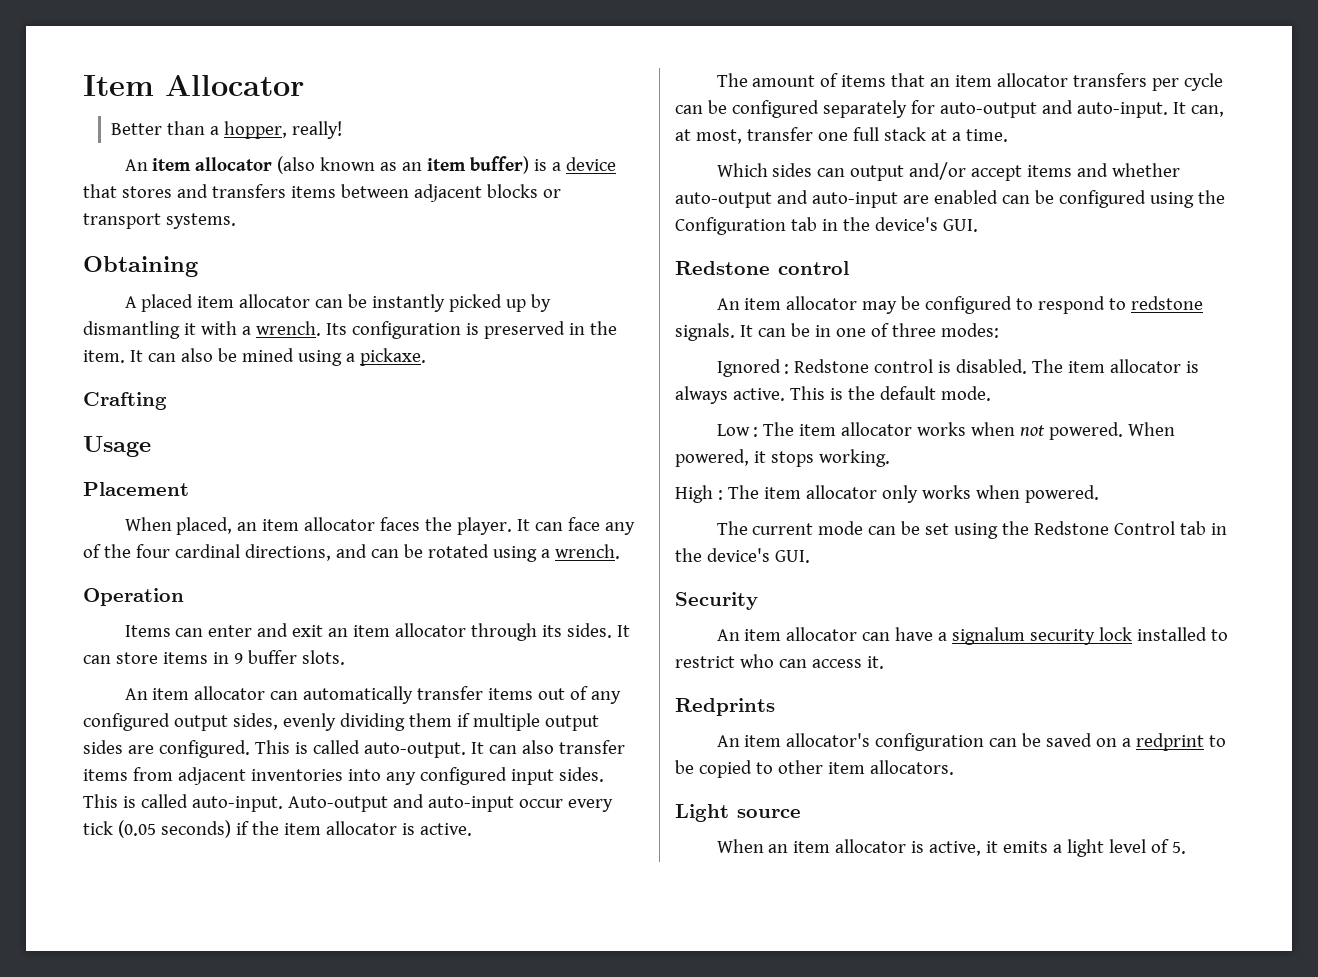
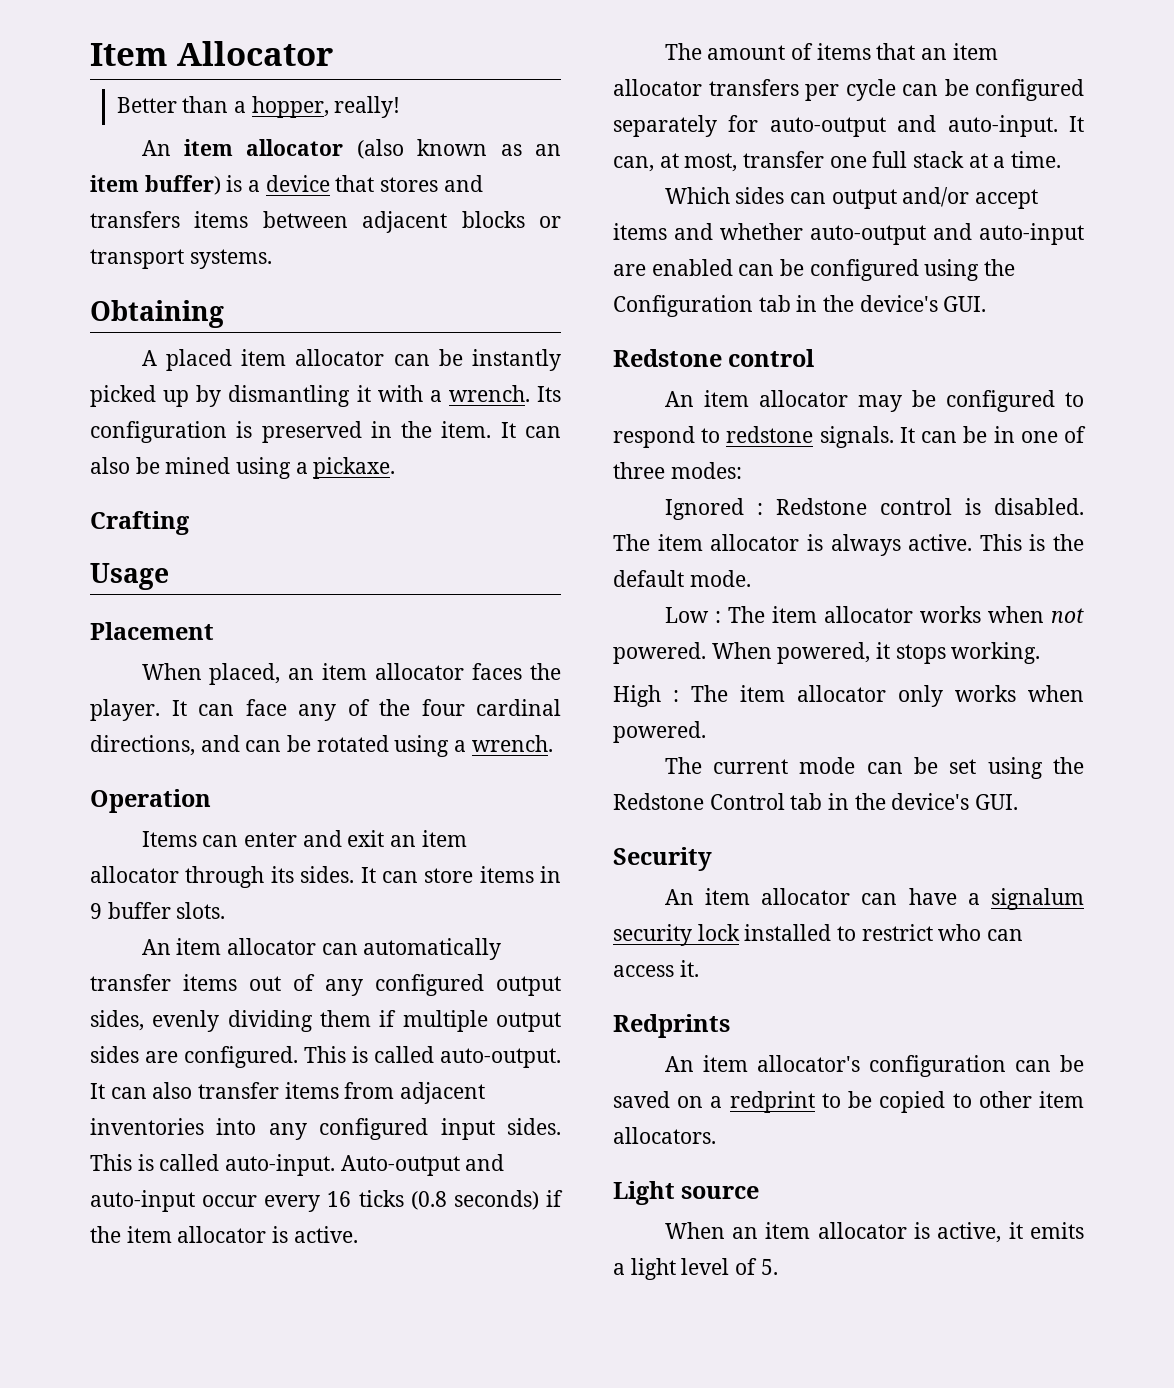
[83,820,156,838] tick (0.05 -> [327,1190,447,1210] 16 ticks (0.8

